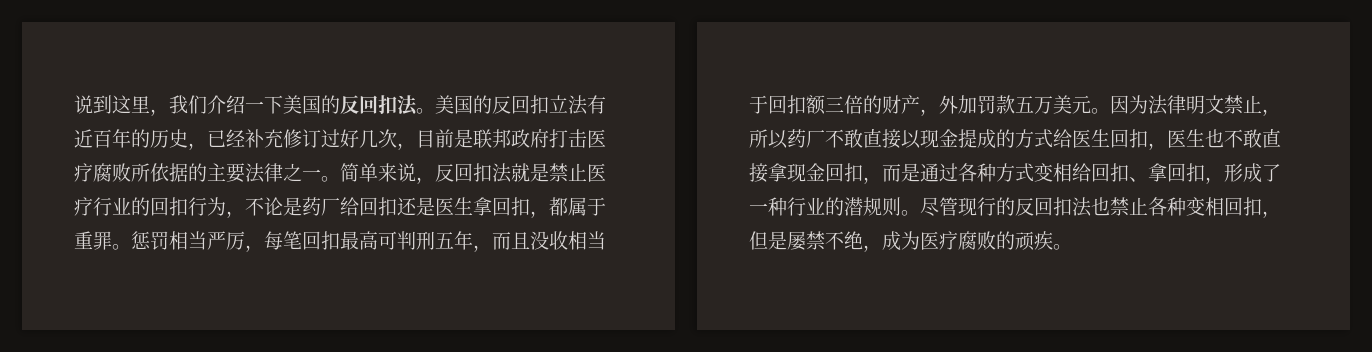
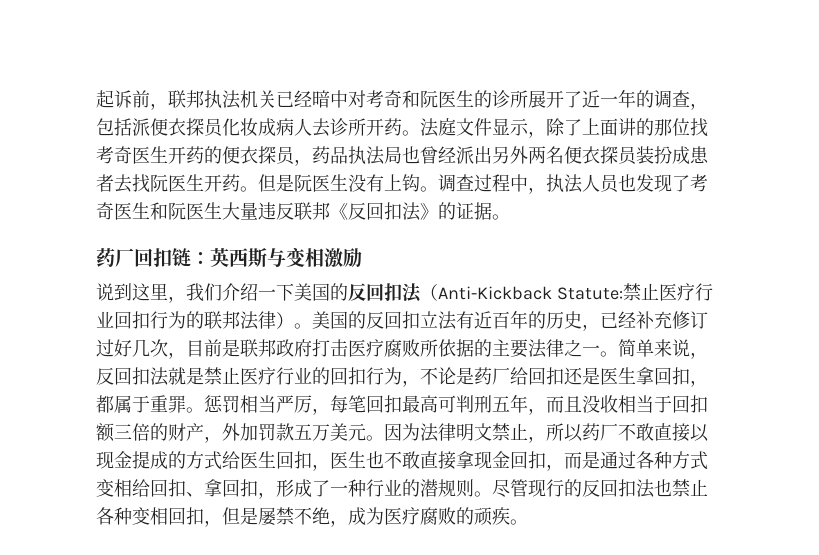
(74, 104) none -> [96,89,708,110] [96,118,708,138] [96,146,709,166] [96,174,708,194] [96,202,510,221] [96,247,362,268] 起诉前，联邦执法机关已经暗中对考奇和阮医生的诊所展开了近一年的调查，包括派便衣探员化妆成病人去诊所开药。法庭文件显示，除了上面讲的那位找考奇医生开药的便衣探员，药品执法局也曾经派出另外两名便衣探员装扮成患者去找阮医生开药。但是阮医生没有上钩。调查过程中，执法人员也发现了考奇医生和阮医生大量违反联邦《反回扣法》的证据。 // 药厂回扣链：英西斯与变相激励 //
(418, 105) none -> [420,283,713,301] [96,311,294,330] （Anti-Kickback Statute:禁止医疗行业回扣行为的联邦法律）

